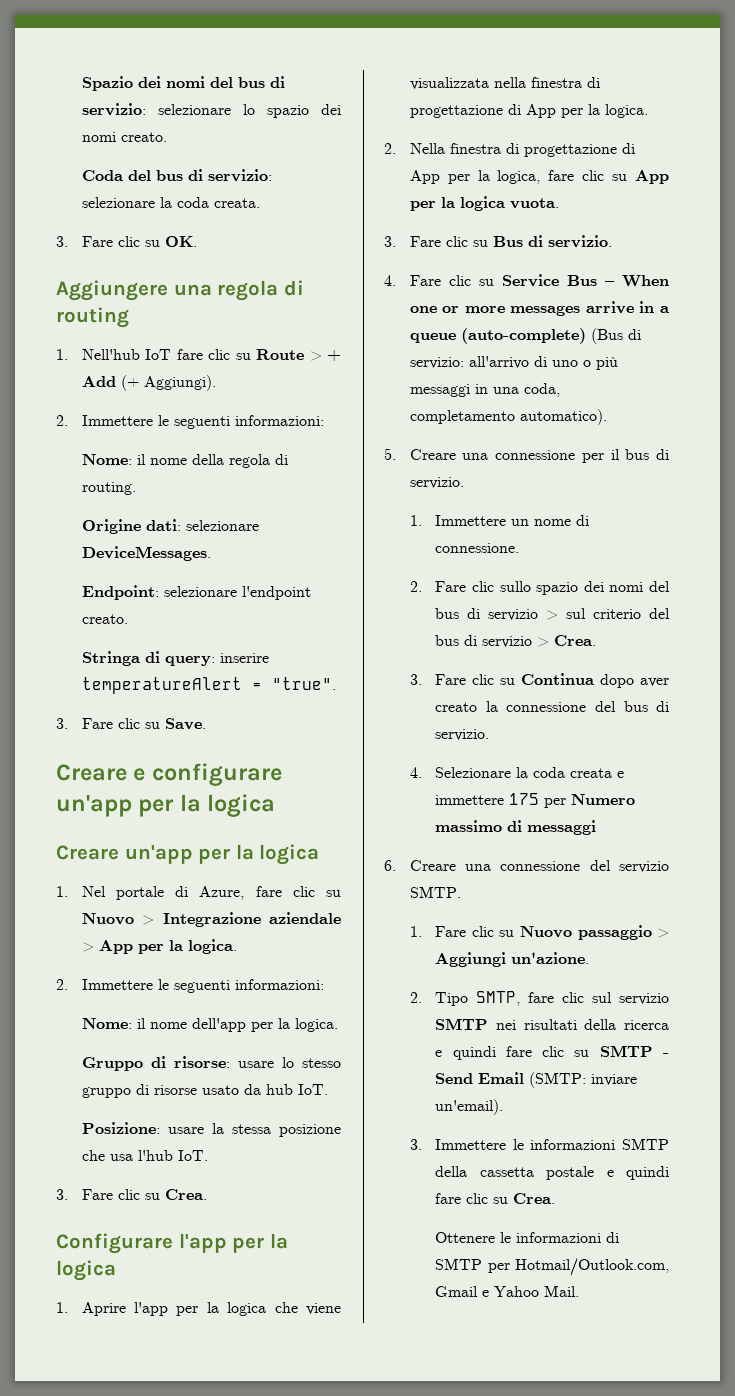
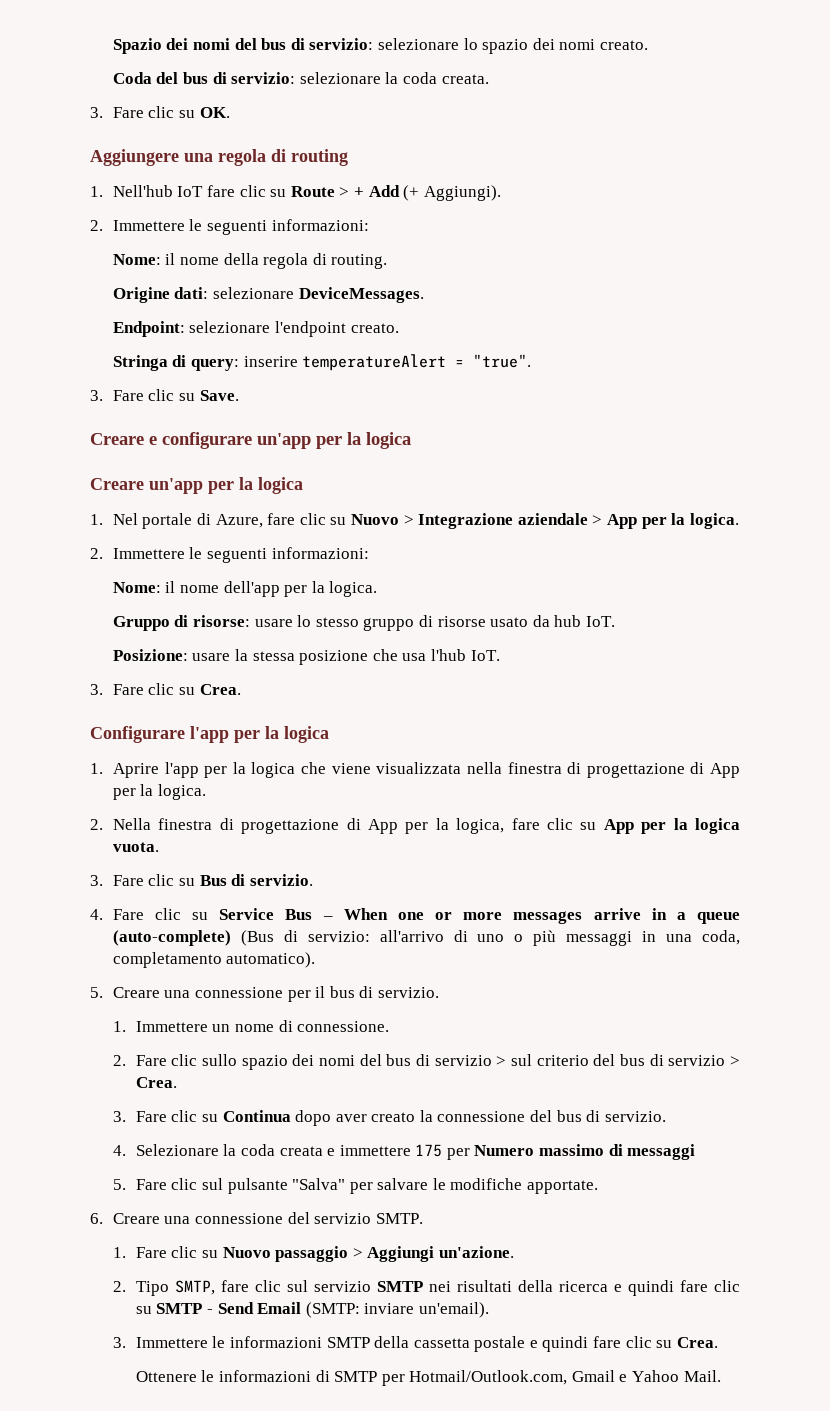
(597, 827) none -> [112,1178,599,1194] // 5. Fare clic sul pulsante "Salva" per salvare le modifiche apportate.

